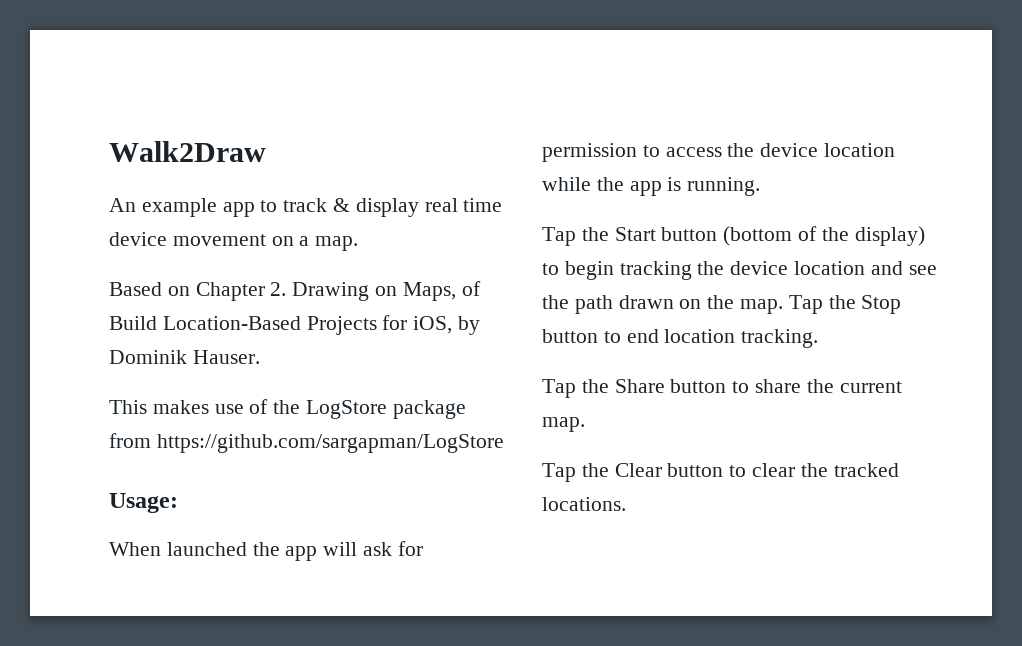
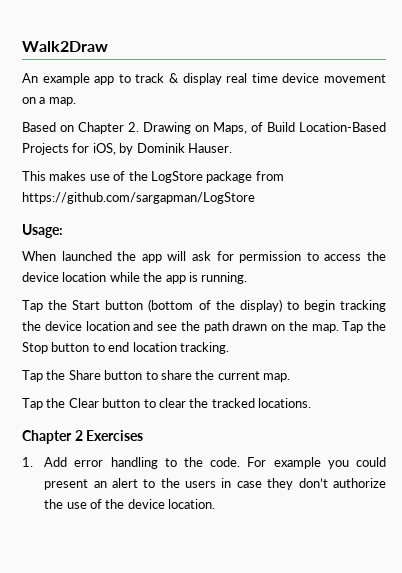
(626, 504) none -> [22,430,144,444] [22,457,387,469] [44,478,386,490] [44,499,216,509] // Chapter 2 Exercises // 1. Add error handling to the code. For example you could present an alert to the users in case they don’t authorize the use of the device location.

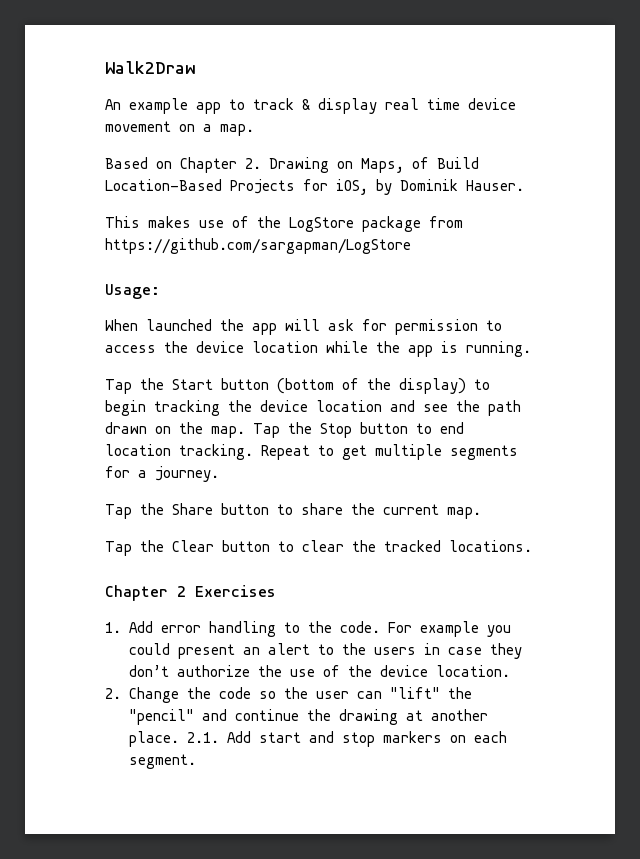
(229, 348) none -> [261,444,518,460] [105,466,219,482] Repeat to get multiple segments for a journey.
(216, 504) none -> [105,687,472,703] [128,709,488,725] [128,731,507,747] [128,754,196,769] // 2. Change the code so the user can "lift" the "pencil" and continue the drawing at another place. 2.1. Add start and stop markers on each segment.

